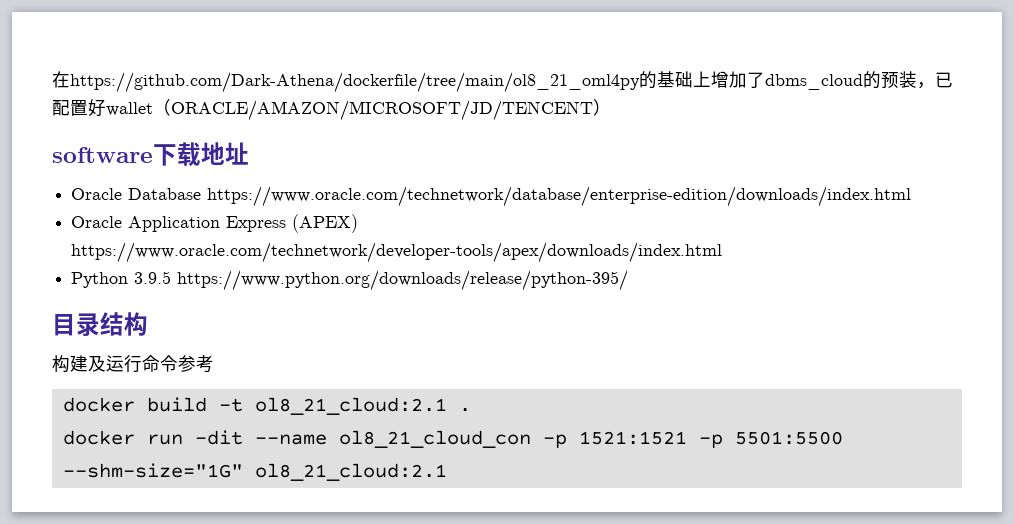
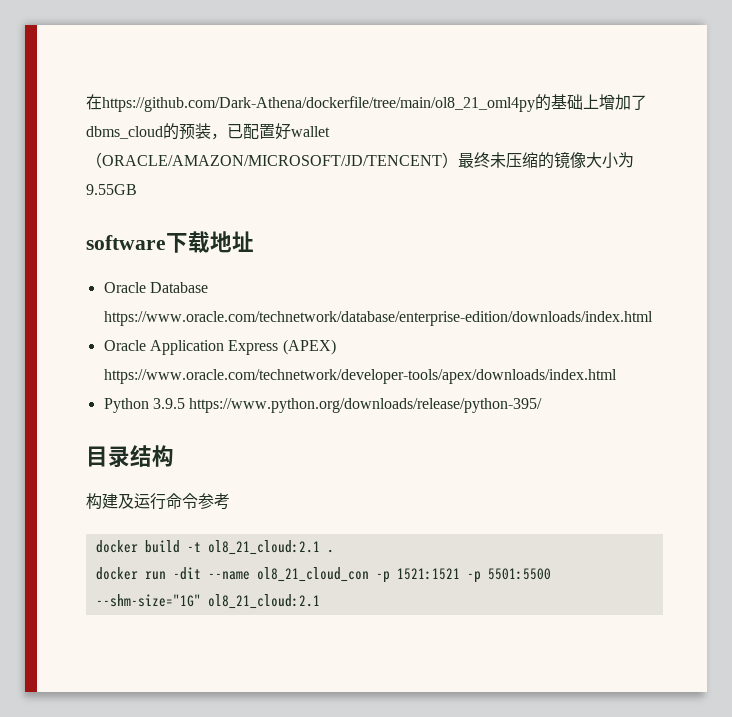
(611, 107) none -> [458,151,634,169] [86,184,137,195] 最终未压缩的镜像大小为9.55GB

